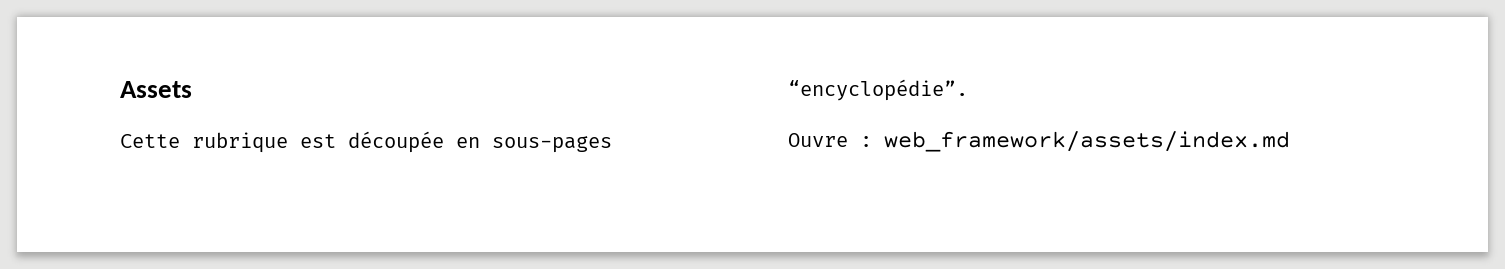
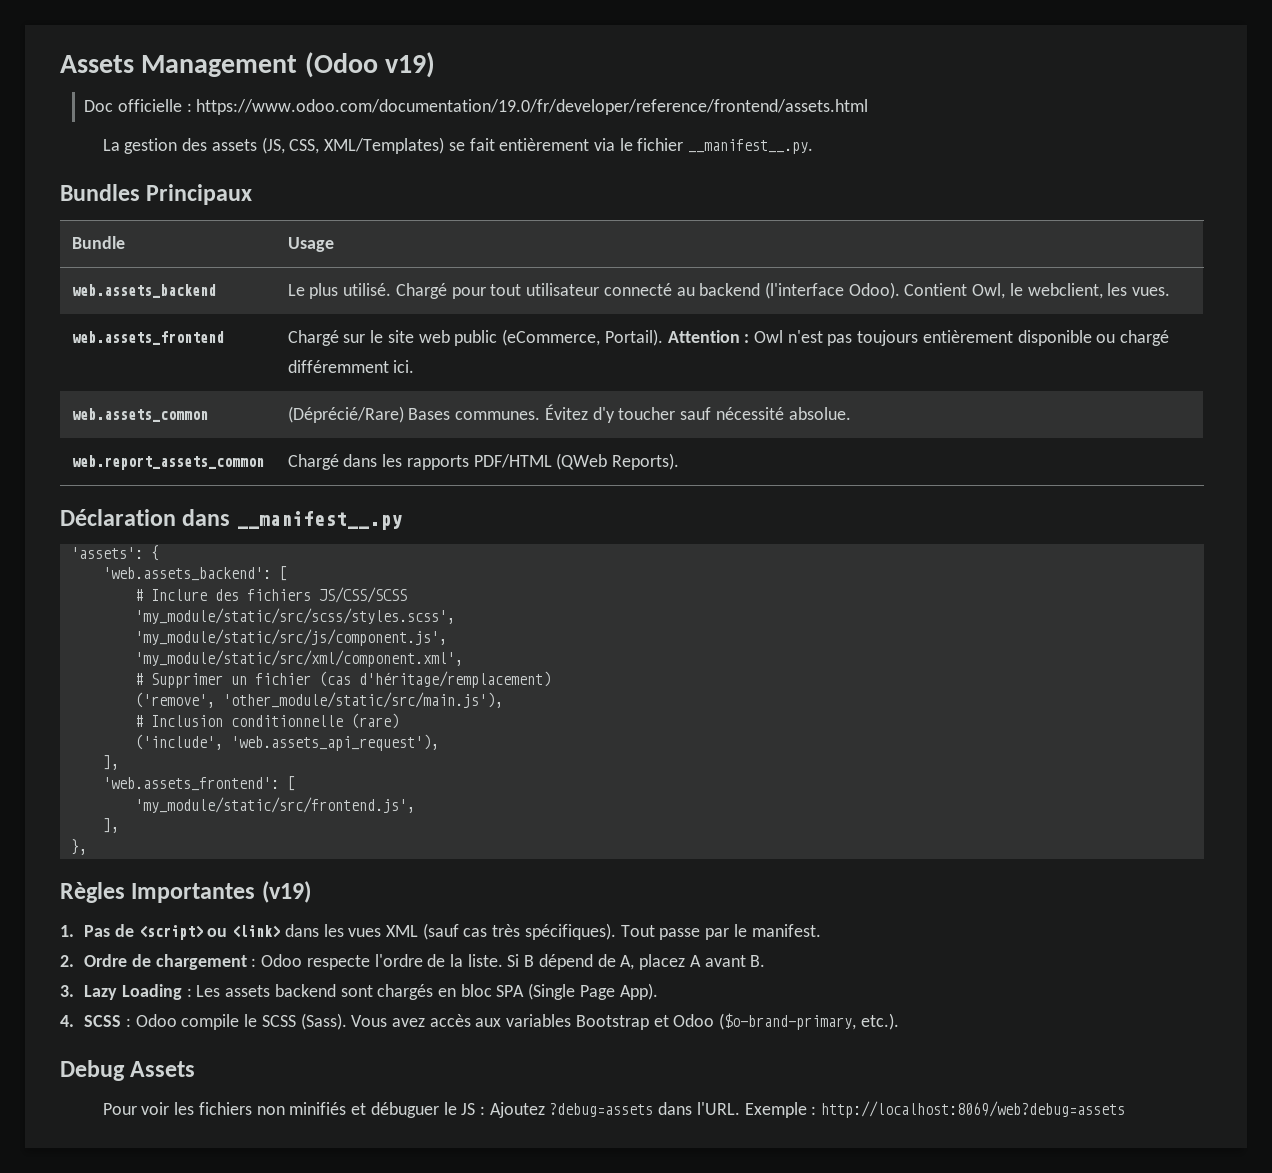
[120,81,192,98] [120,131,612,153] [788,79,968,101] [788,131,1290,152] Assets // Cette rubrique est découpée en sous-pages “encyclopédie”. // Ouvre : web_framework/assets/index.md -> [60,52,436,78] [84,99,869,115] [102,137,814,154] [60,184,253,205] [71,236,125,249] [287,237,334,252] [71,284,216,298] [287,282,1171,299] [71,331,224,345] [287,329,1170,346] [287,360,415,373] [71,408,208,422] [287,404,851,423] [71,455,264,470] [287,453,680,470] [60,509,402,530] [70,545,159,561] [102,566,287,581] [134,587,407,603] [134,608,455,624] [134,629,447,646] [134,650,463,667] [134,671,551,688] [134,692,503,708] [134,713,399,729] [134,734,439,751] [102,755,119,770] [102,776,295,791] [134,797,415,813] [102,818,119,833] [70,839,87,855] [60,881,311,903] [60,923,821,940] [60,954,766,970] [60,983,658,1000] [60,1013,899,1030] [60,1060,196,1081] [102,1101,1126,1118] Assets Management (Odoo v19) // Doc officielle : https://www.odoo.com/documentation/19.0/fr/developer/reference/frontend/assets.html // La gestion des assets (JS, CSS, XML/Templates) se fait entièrement via le fichier __manifest__.py. // Bundles Principaux // Bundle | Usage // web.assets_backend | Le plus utilisé. Chargé pour tout utilisateur connecté au backend (l'interface Odoo). Contient Owl, le webclient, les vues. // web.assets_frontend | Chargé sur le site web public (eCommerce, Portail). Attention : Owl n'est pas toujours entièrement disponible ou chargé différemment ici. // web.assets_common | (Déprécié/Rare) Bases communes. Évitez d'y toucher sauf nécessité absolue. // web.report_assets_common | Chargé dans les rapports PDF/HTML (QWeb Reports). // Déclaration dans __manifest__.py // 'assets': { // 'web.assets_backend': [ // # Inclure des fichiers JS/CSS/SCSS // 'my_module/static/src/scss/styles.scss', // 'my_module/static/src/js/component.js', // 'my_module/static/src/xml/component.xml', // # Supprimer un fichier (cas d'héritage/remplacement) // ('remove', 'other_module/static/src/main.js'), // # Inclusion conditionnelle (rare) // ('include', 'web.assets_api_request'), // ], // 'web.assets_frontend': [ // 'my_module/static/src/frontend.js', // ], // }, // Règles Importantes (v19) // 1. Pas de <script> ou <link> dans les vues XML (sauf cas très spécifiques). Tout passe par le manifest. // 2. Ordre de chargement : Odoo respecte l'ordre de la liste. Si B dépend de A, placez A avant B. // 3. Lazy Loading : Les assets backend sont chargés en bloc SPA (Single Page App). // 4. SCSS : Odoo compile le SCSS (Sass). Vous avez accès aux variables Bootstrap et Odoo ($o-brand-primary, etc.). // Debug Assets // Pour voir les fichiers non minifiés et débuguer le JS : Ajoutez ?debug=assets dans l'URL. Exemple : http://localhost:8069/web?debug=assets

